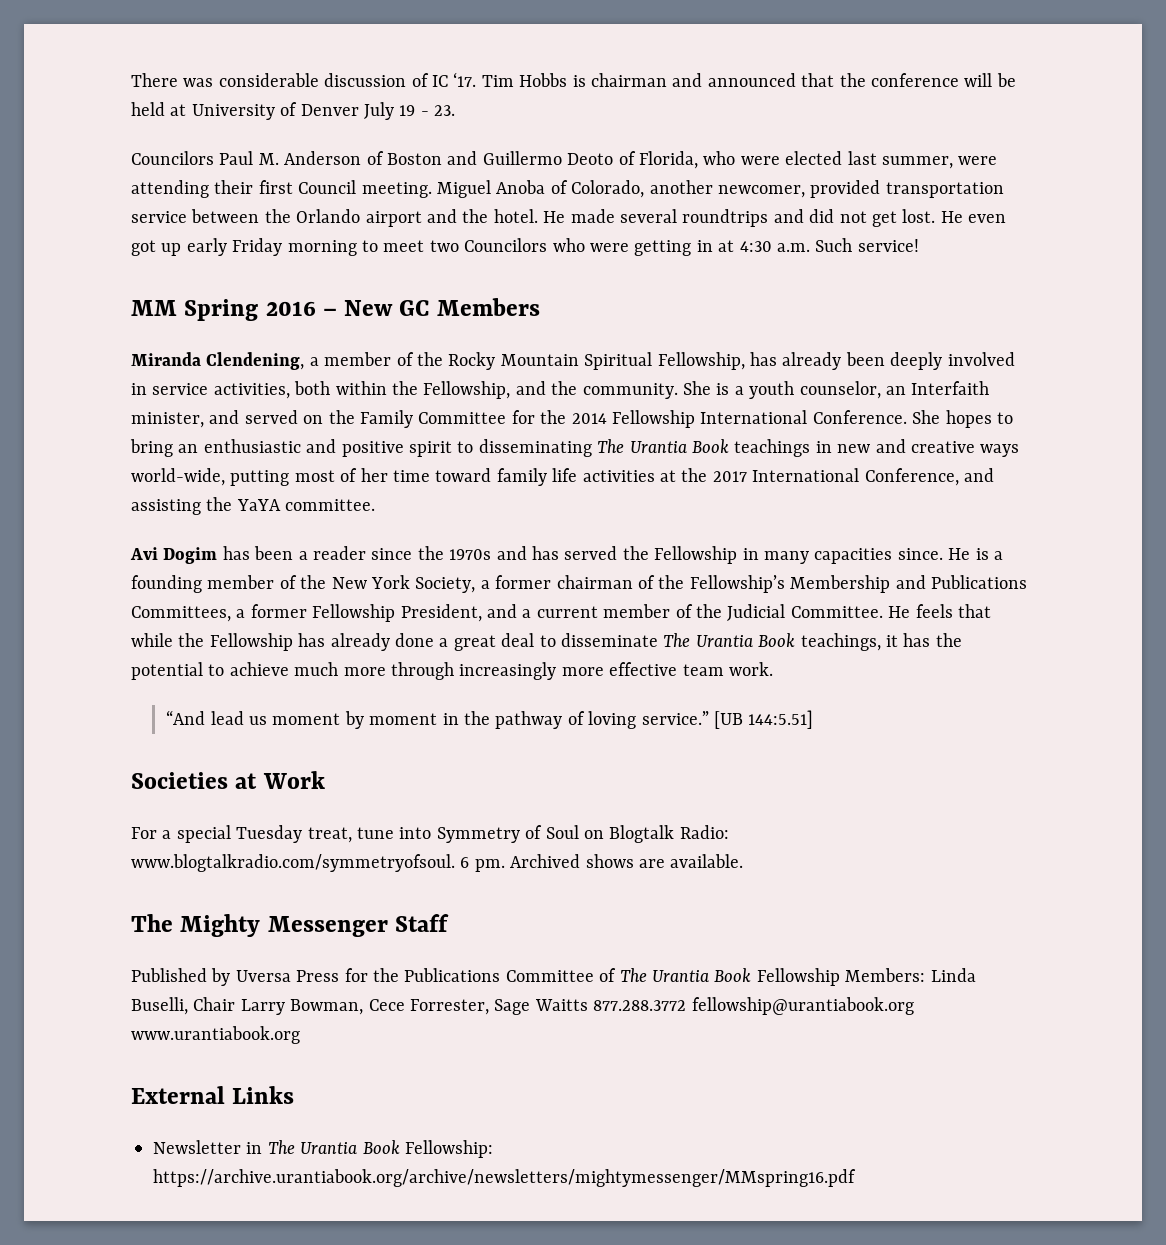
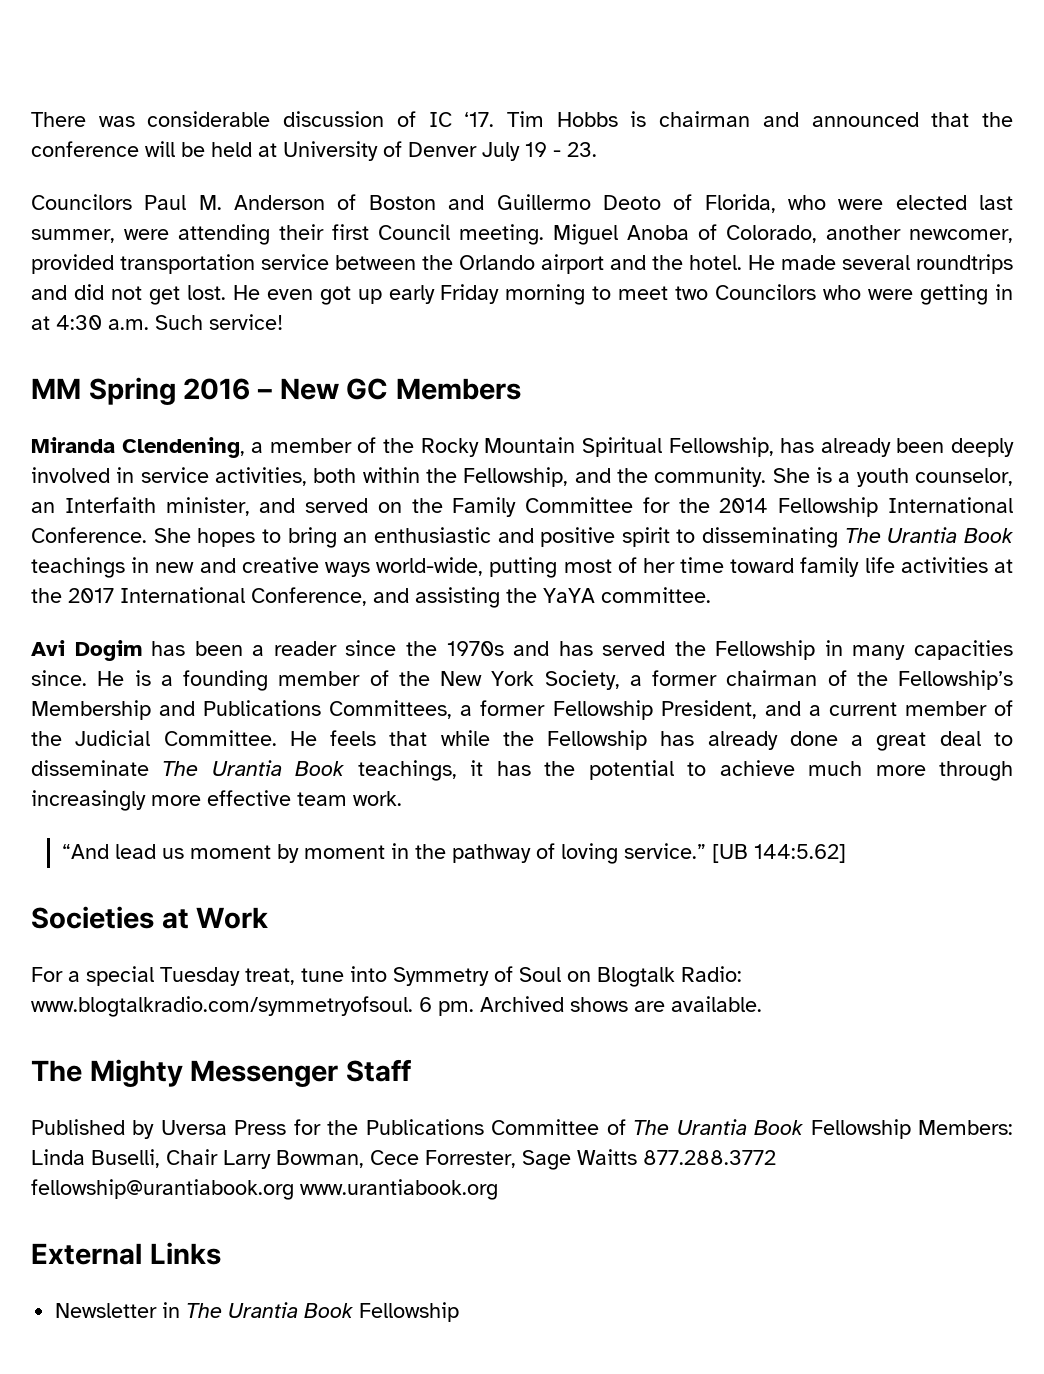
[748,710,814,729] 144:5.51] -> [754,844,847,863] 144:5.62]
[405,1140,493,1158] [153,1169,856,1187] Fellowship: https://archive.urantiabook.org/archive/newsletters/mightymessenger/MMspring16.pdf -> [359,1302,460,1322] Fellowship

